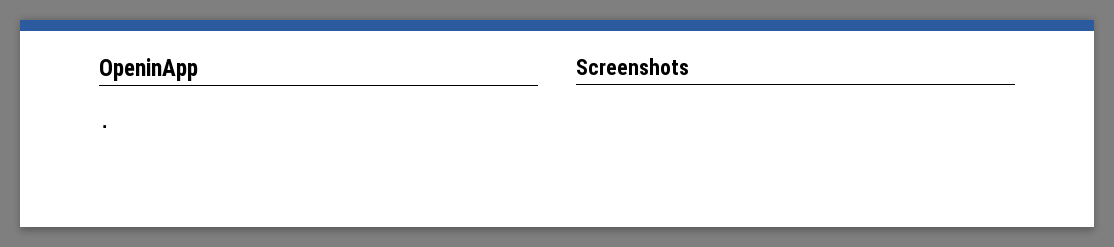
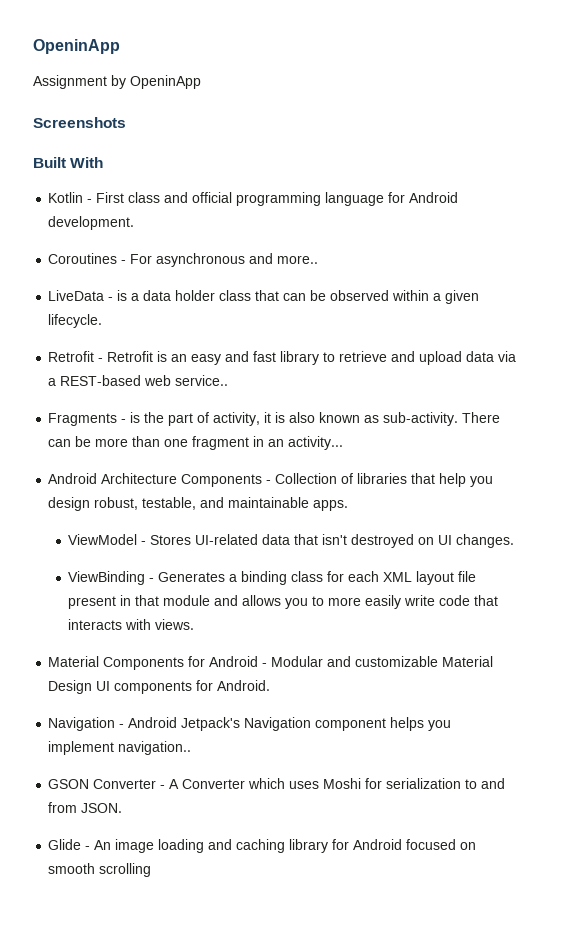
[99,58,198,81] [99,125,110,128] [576,58,689,75] OpeninApp // . // Screenshots -> [33,39,120,54] [33,75,201,89] [33,117,126,128] [33,157,104,168] [48,192,459,206] [48,216,135,230] [48,253,319,267] [48,290,480,304] [48,314,103,328] [48,351,517,365] [48,375,229,386] [48,412,501,426] [48,436,344,450] [48,473,494,487] [48,497,349,511] [68,534,515,548] [68,571,477,585] [68,595,499,609] [68,619,195,630] [48,656,494,670] [48,680,271,694] [48,717,452,731] [48,741,192,755] [48,778,506,789] [48,802,123,813] [48,839,477,853] [48,863,152,877] OpeninApp // Assignment by OpeninApp // Screenshots // Built With // Kotlin - First class and official programming language for Android development. // Coroutines - For asynchronous and more.. // LiveData - is a data holder class that can be observed within a given lifecycle. // Retrofit - Retrofit is an easy and fast library to retrieve and upload data via a REST-based web service.. // Fragments - is the part of activity, it is also known as sub-activity. There can be more than one fragment in an activity... // Android Architecture Components - Collection of libraries that help you design robust, testable, and maintainable apps. // ViewModel - Stores UI-related data that isn't destroyed on UI changes. // ViewBinding - Generates a binding class for each XML layout file present in that module and allows you to more easily write code that interacts with views. // Material Components for Android - Modular and customizable Material Design UI components for Android. // Navigation - Android Jetpack's Navigation component helps you implement navigation.. // GSON Converter - A Converter which uses Moshi for serialization to and from JSON. // Glide - An image loading and caching library for Android focused on smooth scrolling

